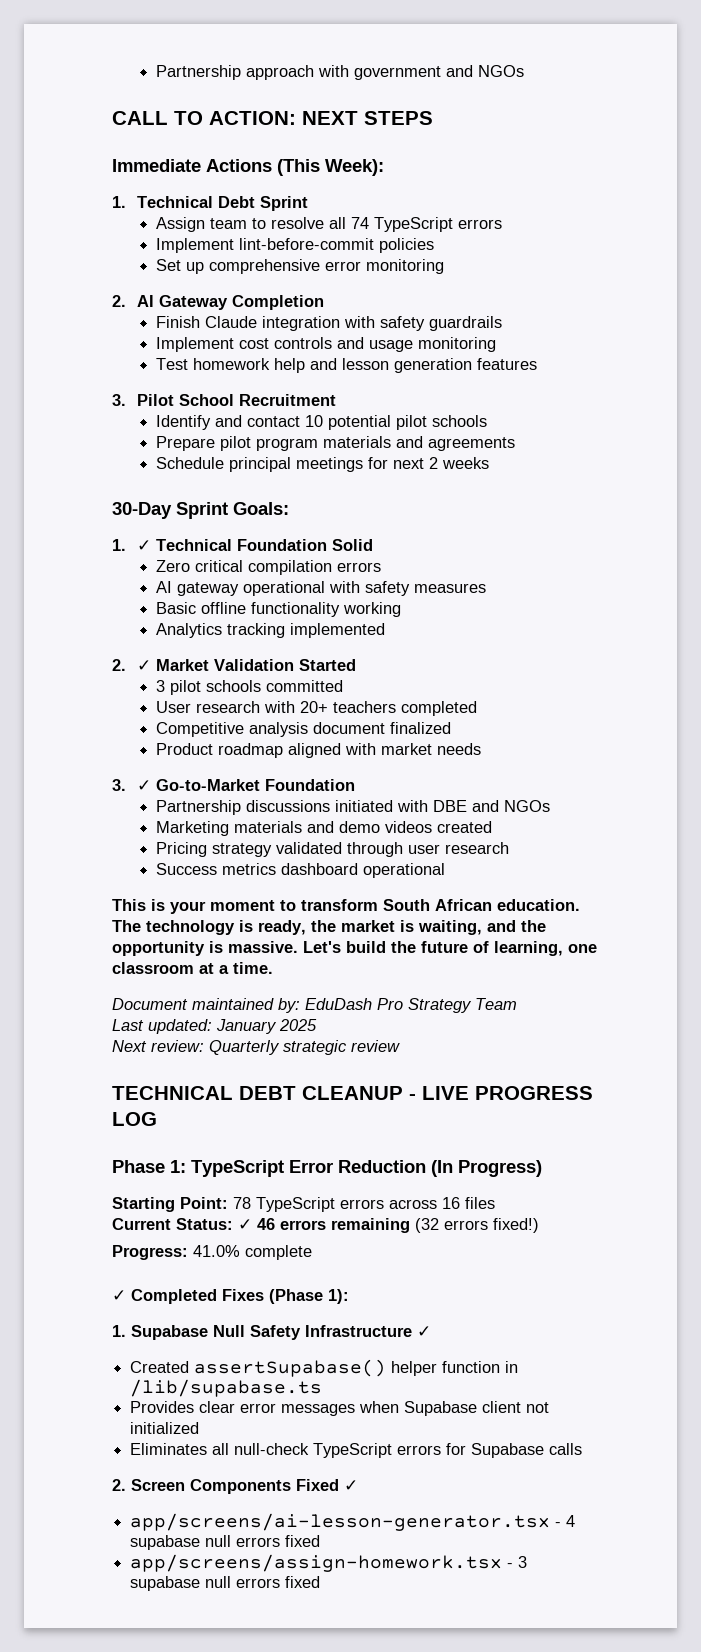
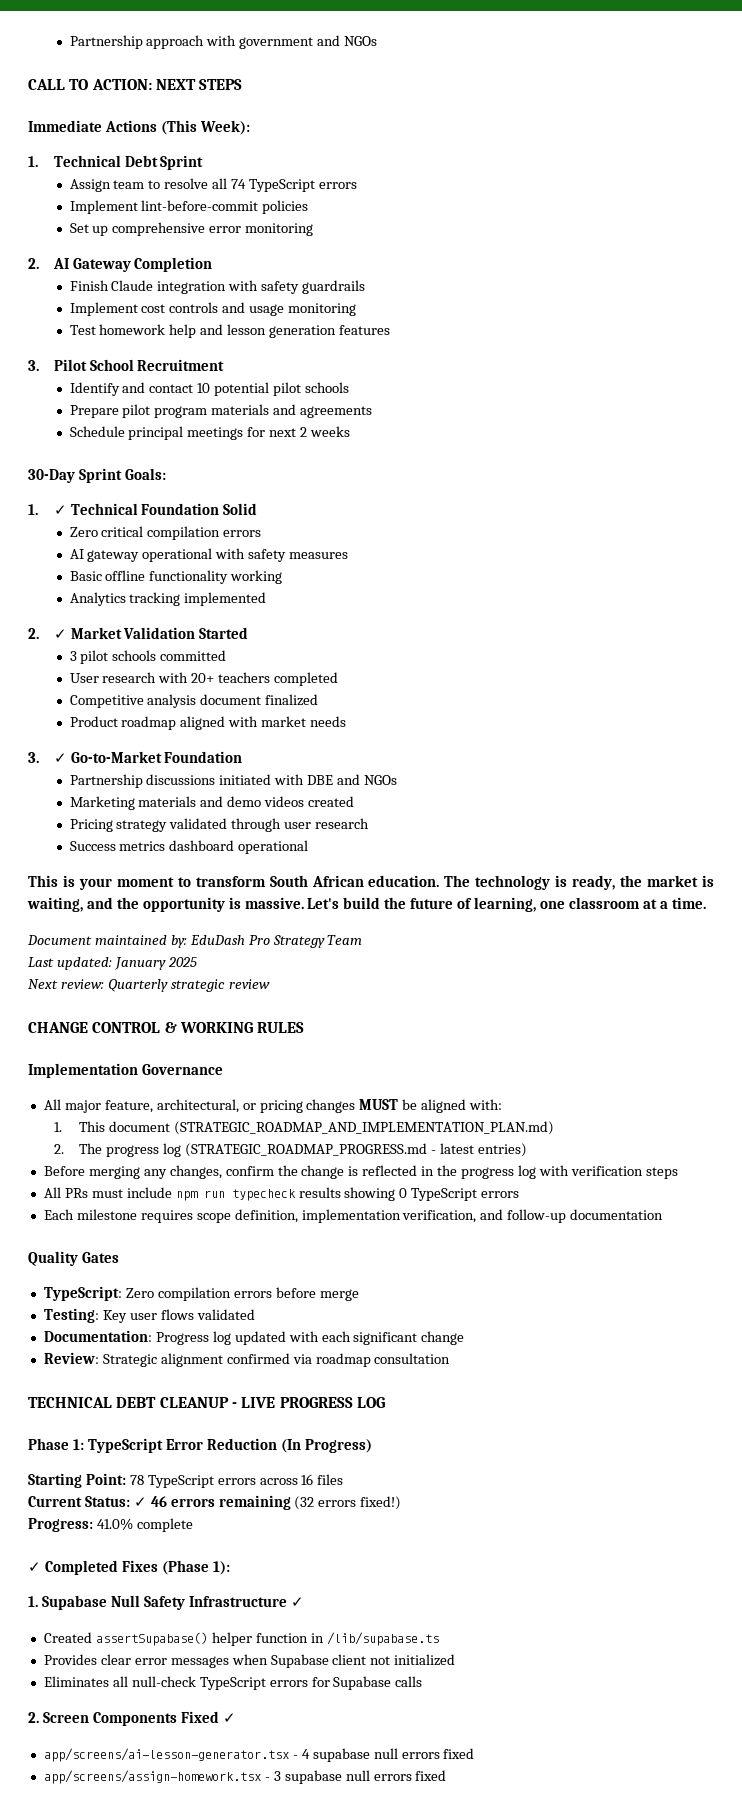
(400, 1046) none -> [28,1022,305,1033] [28,1063,224,1078] [43,1099,503,1113] [53,1121,555,1135] [53,1143,527,1157] [43,1165,678,1179] [43,1187,520,1201] [43,1209,664,1223] [28,1251,120,1266] [43,1286,359,1301] [43,1308,255,1323] [43,1330,465,1345] [43,1352,451,1367] // CHANGE CONTROL & WORKING RULES // Implementation Governance // All major feature, architectural, or pricing changes MUST be aligned with: // 1. This document (STRATEGIC_ROADMAP_AND_IMPLEMENTATION_PLAN.md) // 2. The progress log (STRATEGIC_ROADMAP_PROGRESS.md - latest entries) // Before merging any changes, confirm the change is reflected in the progress log with verification steps // All PRs must include npm run typecheck results showing 0 TypeScript errors // Each milestone requires scope definition, implementation verification, and follow-up documentation // Quality Gates // TypeScript: Zero compilation errors before merge // Testing: Key user flows validated // Documentation: Progress log updated with each significant change // Review: Strategic alignment confirmed via roadmap consultation

